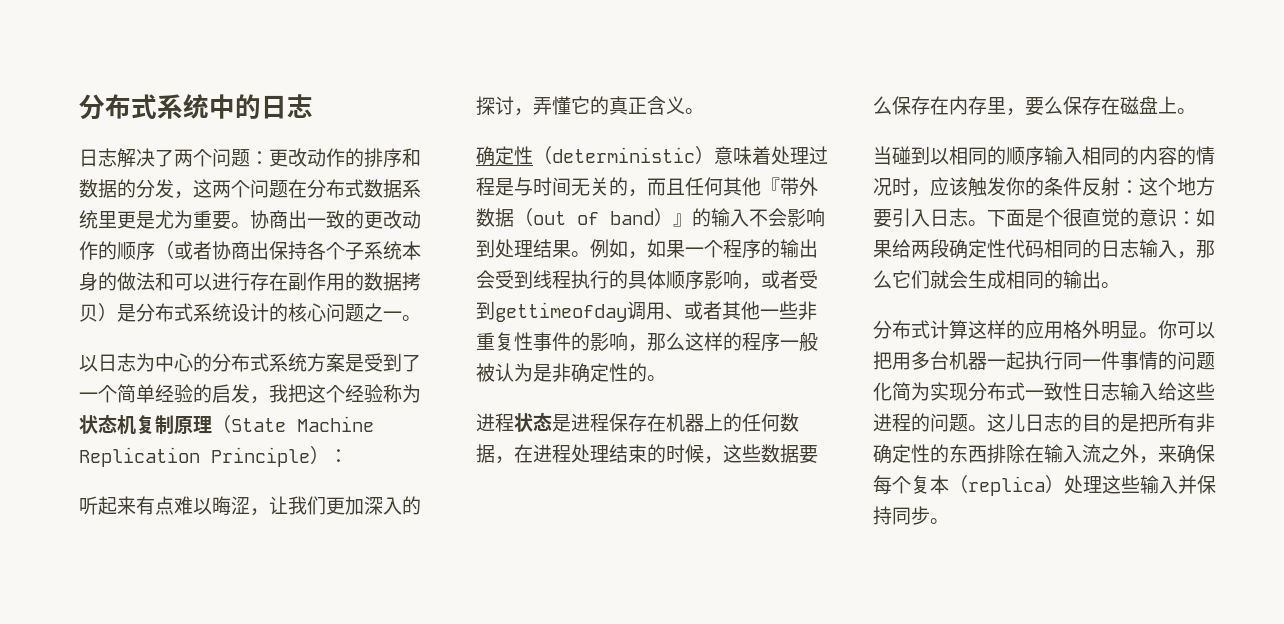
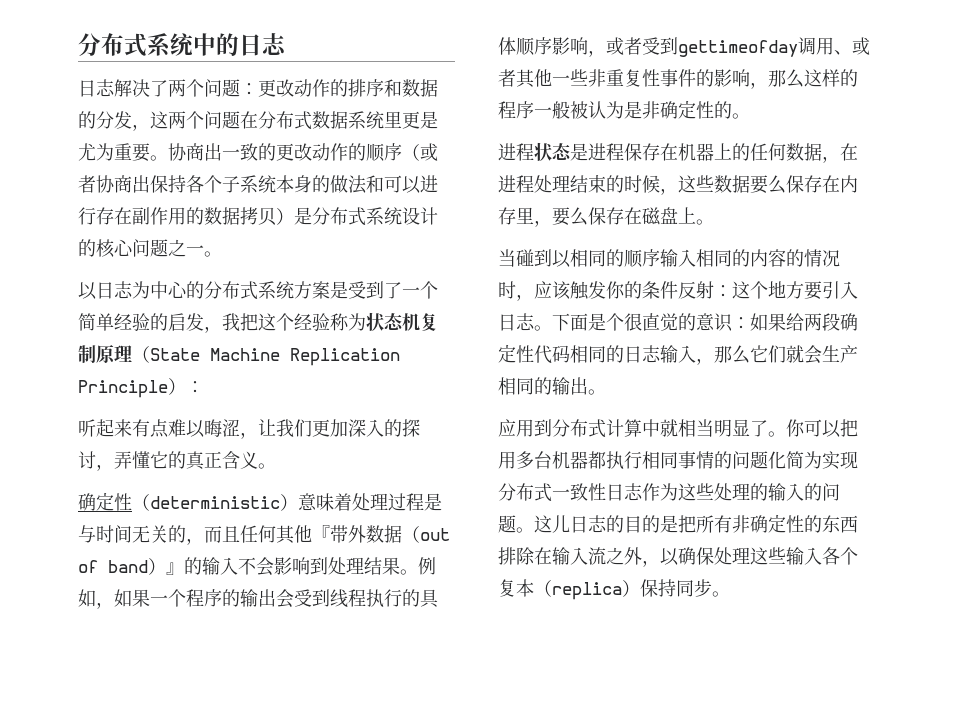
[987,270,1006,289] 成 -> [840,345,858,363] 产
(1120, 285) none -> [498,419,552,437] 应用到
[968,320,1139,339] 这样的应用格外明显 -> [642,419,768,437] 中就相当明显了
[987,351,1120,370] 一起执行同一件 -> [588,451,678,469] 都执行相同
[1120,382,1215,401] [873,413,911,432] 输入给这些进程 -> [642,483,804,501] 作为这些处理的输入
[1158,444,1215,464] [873,475,1197,496] 来确保每个复本（replica）处理这些输入并 -> [660,547,858,566] [498,579,640,600] 以确保处理这些输入各个复本（replica）

